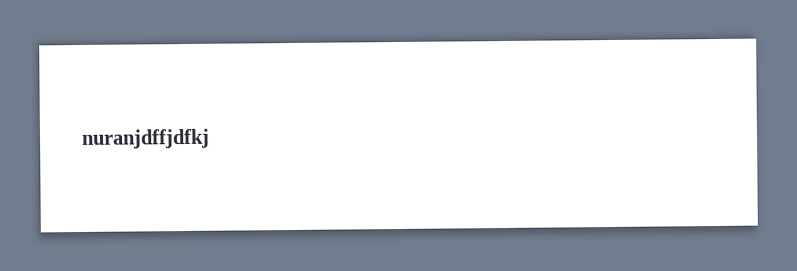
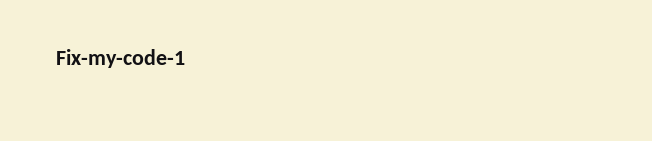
[81,128,210,149] nuranjdffjdfkj -> [56,49,185,68] Fix-my-code-1

